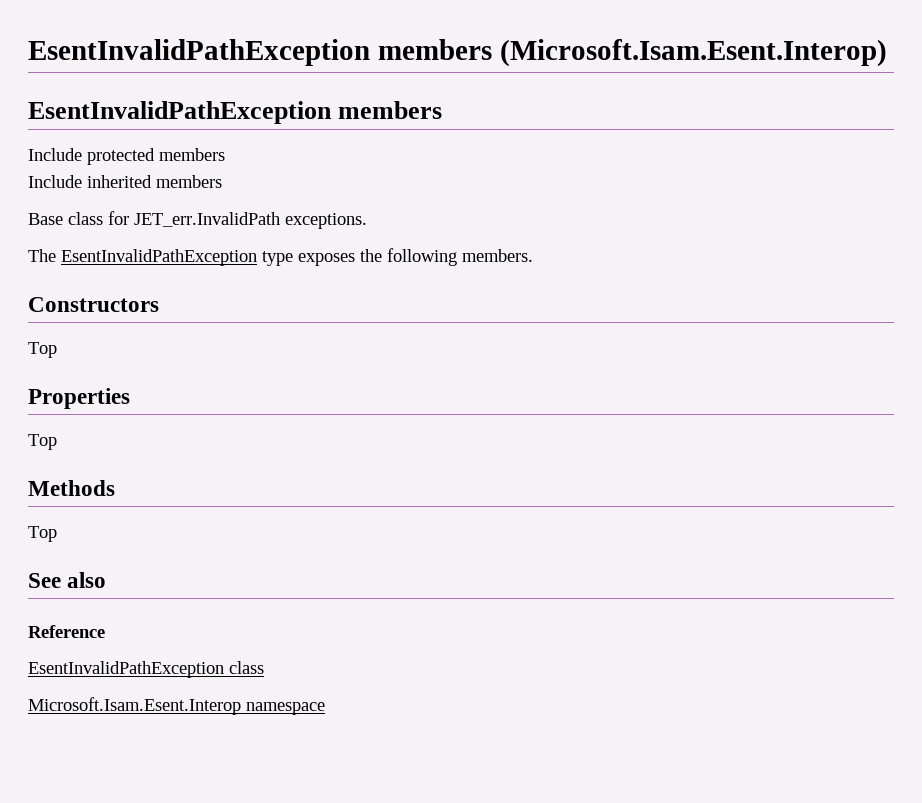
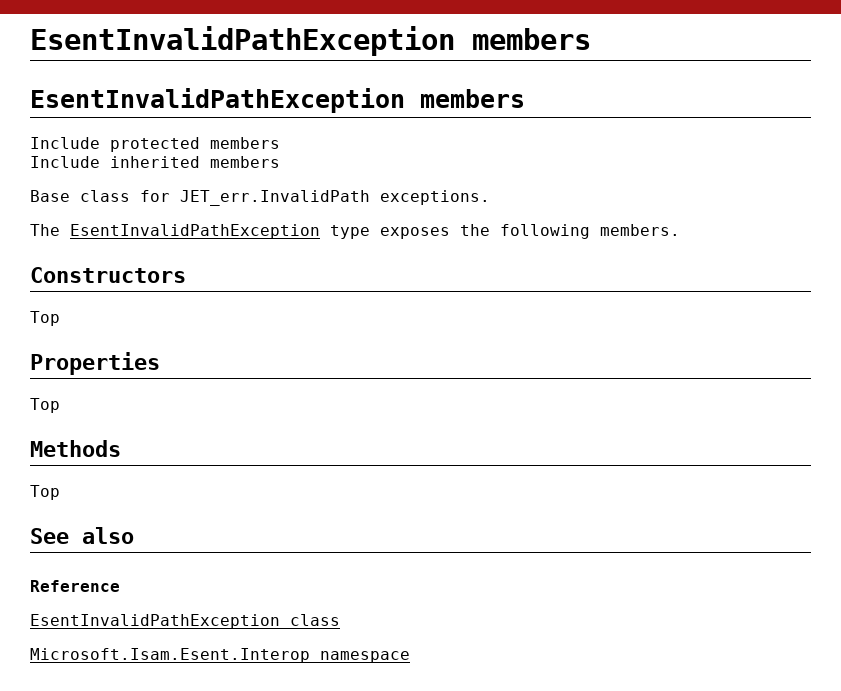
[28,39,887,67] EsentInvalidPathException members (Microsoft.Isam.Esent.Interop) -> [30,26,591,56] EsentInvalidPathException members

